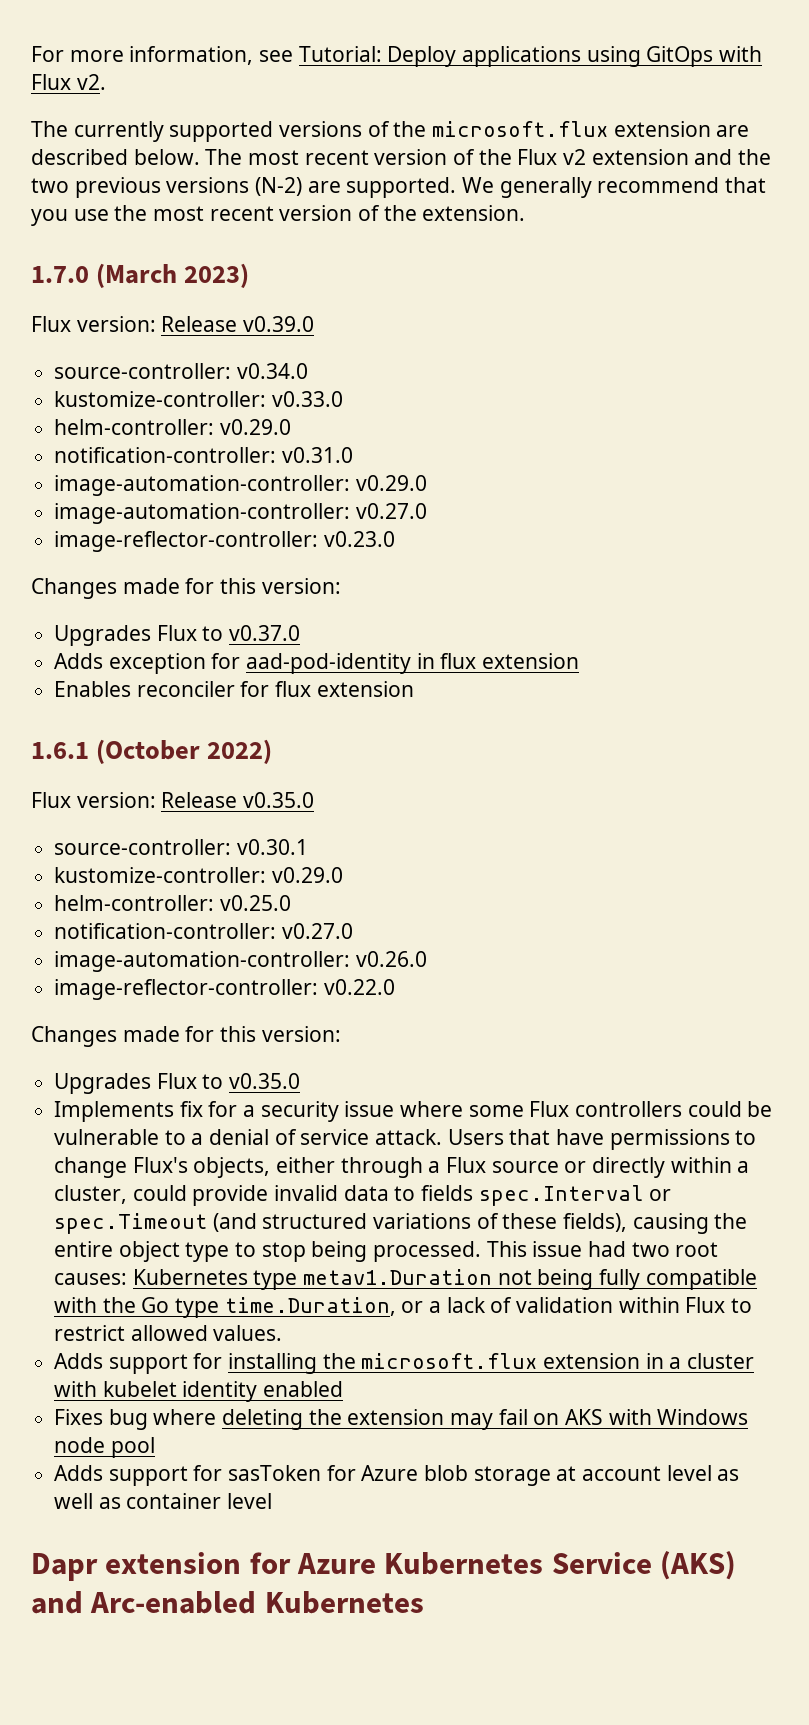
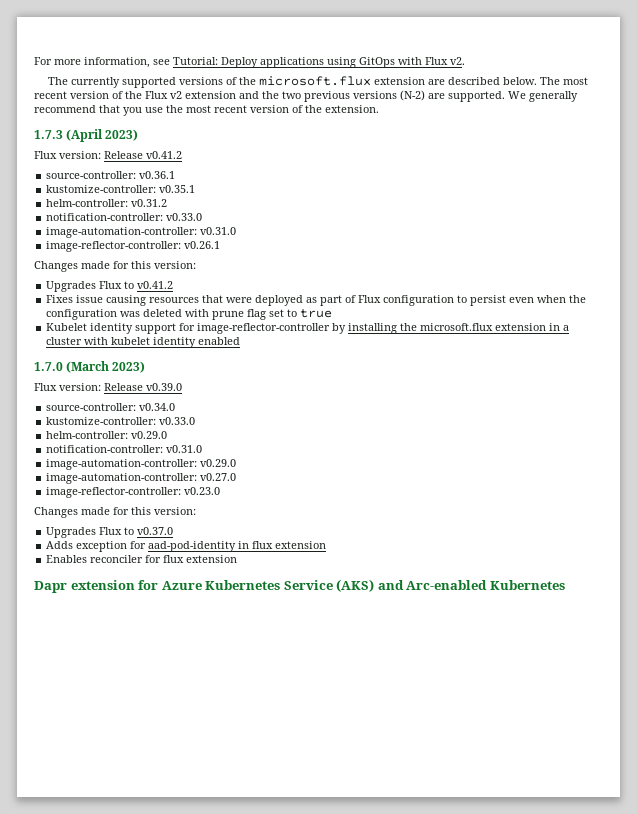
(526, 213) none -> [34,129,139,142] [34,151,182,159] [46,171,176,179] [46,185,196,193] [46,199,168,207] [46,213,203,221] [46,227,237,238] [46,241,221,252] [34,261,196,272] [46,281,174,292] [46,295,587,306] [46,309,333,320] [46,323,570,334] [46,337,241,348] // 1.7.3 (April 2023) // Flux version: Release v0.41.2 // source-controller: v0.36.1 // kustomize-controller: v0.35.1 // helm-controller: v0.31.2 // notification-controller: v0.33.0 // image-automation-controller: v0.31.0 // image-reflector-controller: v0.26.1 // Changes made for this version: // Upgrades Flux to v0.41.2 // Fixes issue causing resources that were deployed as part of Flux configuration to persist even when the configuration was deleted with prune flag set to true // Kubelet identity support for image-reflector-controller by installing the microsoft.flux extension in a cluster with kubelet identity enabled
[31,739,273,764] [31,792,315,808] [54,839,308,855] [54,867,343,883] [54,895,291,911] [54,923,353,939] [54,951,427,972] [54,979,395,1000] [31,1026,341,1047] [54,1073,301,1094] [54,1101,773,1122] [54,1129,757,1150] [54,1157,750,1178] [54,1185,672,1206] [54,1213,748,1234] [54,1241,719,1262] [54,1269,757,1290] [54,1297,753,1318] [54,1325,283,1341] [54,1353,755,1374] [54,1381,344,1402] [54,1409,749,1430] [54,1437,155,1458] [54,1465,740,1486] [54,1493,273,1509] // 1.6.1 (October 2022) // Flux version: Release v0.35.0 // source-controller: v0.30.1 // kustomize-controller: v0.29.0 // helm-controller: v0.25.0 // notification-controller: v0.27.0 // image-automation-controller: v0.26.0 // image-reflector-controller: v0.22.0 // Changes made for this version: // Upgrades Flux to v0.35.0 // Implements fix for a security issue where some Flux controllers could be vulnerable to a denial of service attack. Users that have permissions to change Flux's objects, either through a Flux source or directly within a cluster, could provide invalid data to fields spec.Interval or spec.Timeout (and structured variations of these fields), causing the entire object type to stop being processed. This issue had two root causes: Kubernetes type metav1.Duration not being fully compatible with the Go type time.Duration, or a lack of validation within Flux to restrict allowed values. // Adds support for installing the microsoft.flux extension in a cluster with kubelet identity enabled // Fixes bug where deleting the extension may fail on AKS with Windows node pool // Adds support for sasToken for Azure blob storage at account level as well as container level -> (238, 559) none

